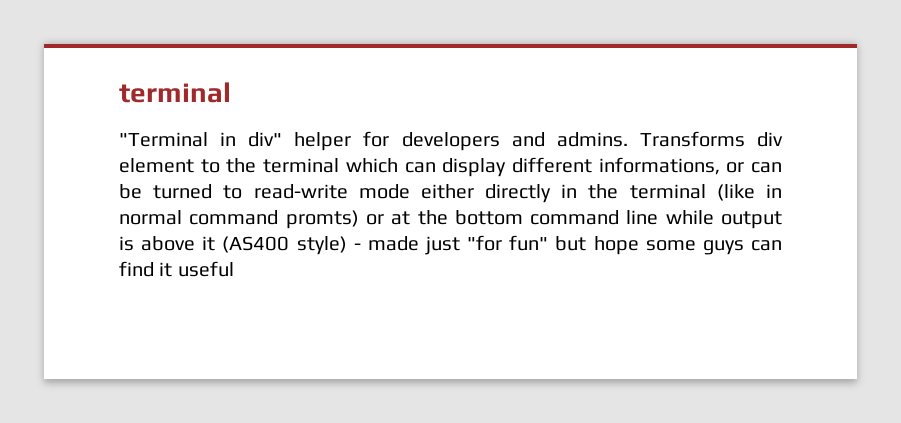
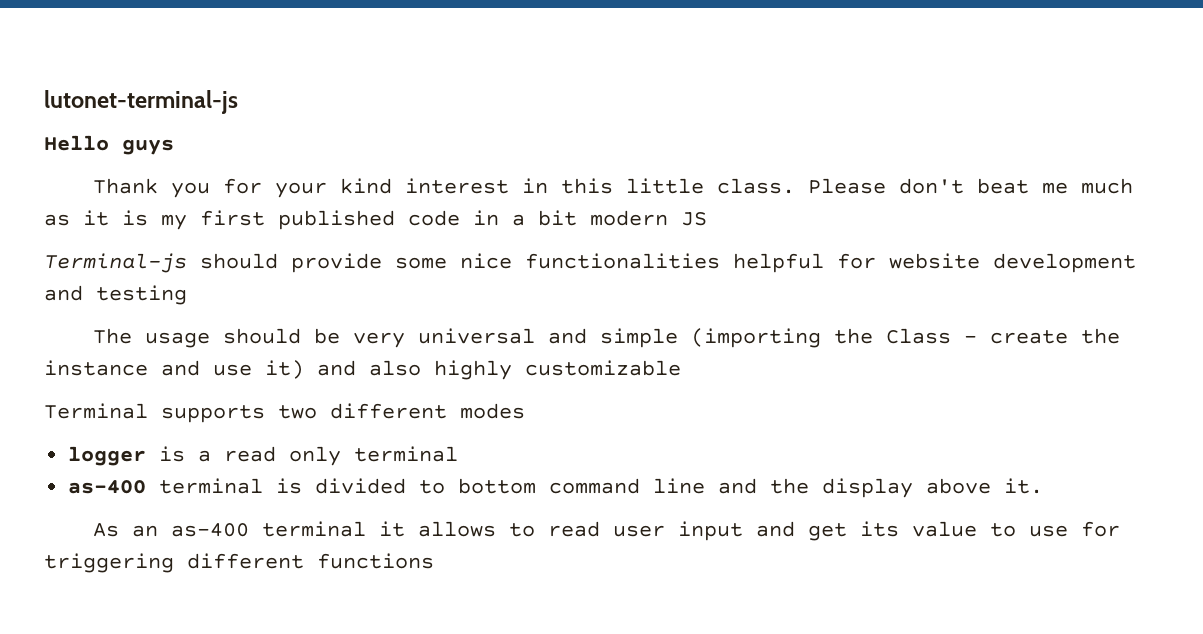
[119,82,231,103] [119,131,783,151] [119,157,782,177] [119,184,782,203] [119,210,782,229] [119,235,782,255] [119,261,234,277] terminal // "Terminal in div" helper for developers and admins. Transforms div element to the terminal which can display different informations, or can be turned to read-write mode either directly in the terminal (like in normal command promts) or at the bottom command line while output is above it (AS400 style) - made just "for fun" but hope some guys can find it useful -> [44,90,238,114] [44,135,174,155] [92,178,1133,198] [44,210,707,230] [44,253,1136,273] [44,285,187,305] [92,328,1120,348] [44,360,681,380] [44,403,525,423] [68,446,459,466] [68,478,1044,498] [92,521,1120,541] [44,553,434,573] lutonet-terminal-js // Hello guys // Thank you for your kind interest in this little class. Please don't beat me much as it is my first published code in a bit modern JS // Terminal-js should provide some nice functionalities helpful for website development and testing // The usage should be very universal and simple (importing the Class - create the instance and use it) and also highly customizable // Terminal supports two different modes // logger is a read only terminal // as-400 terminal is divided to bottom command line and the display above it. // As an as-400 terminal it allows to read user input and get its value to use for triggering different functions

